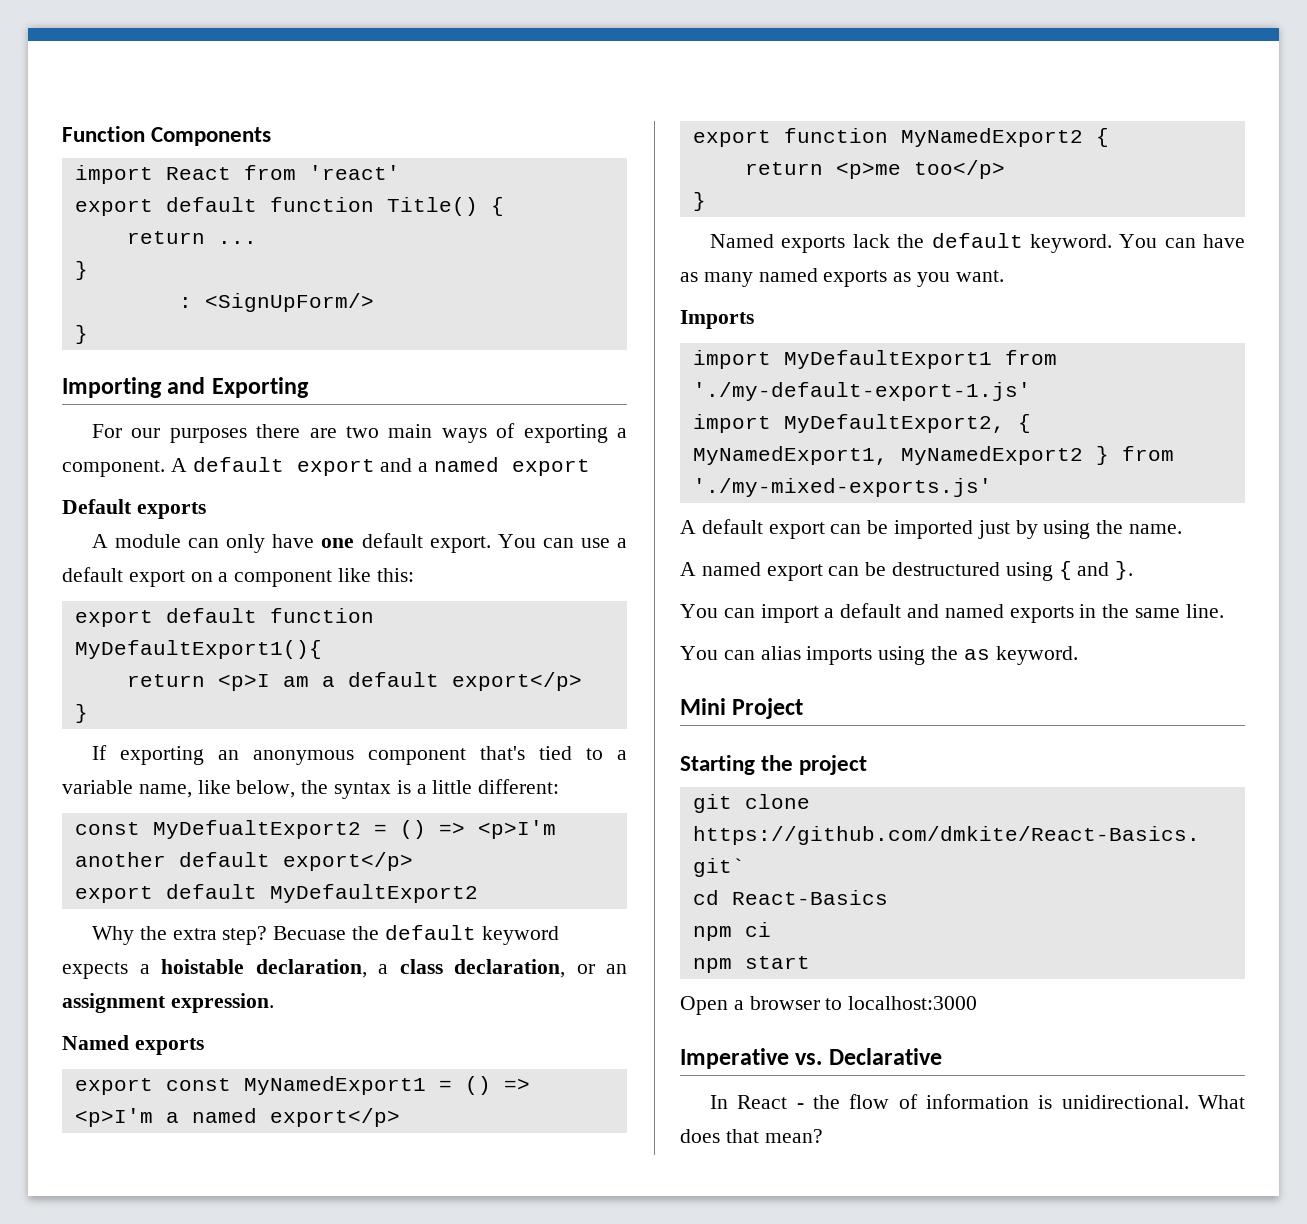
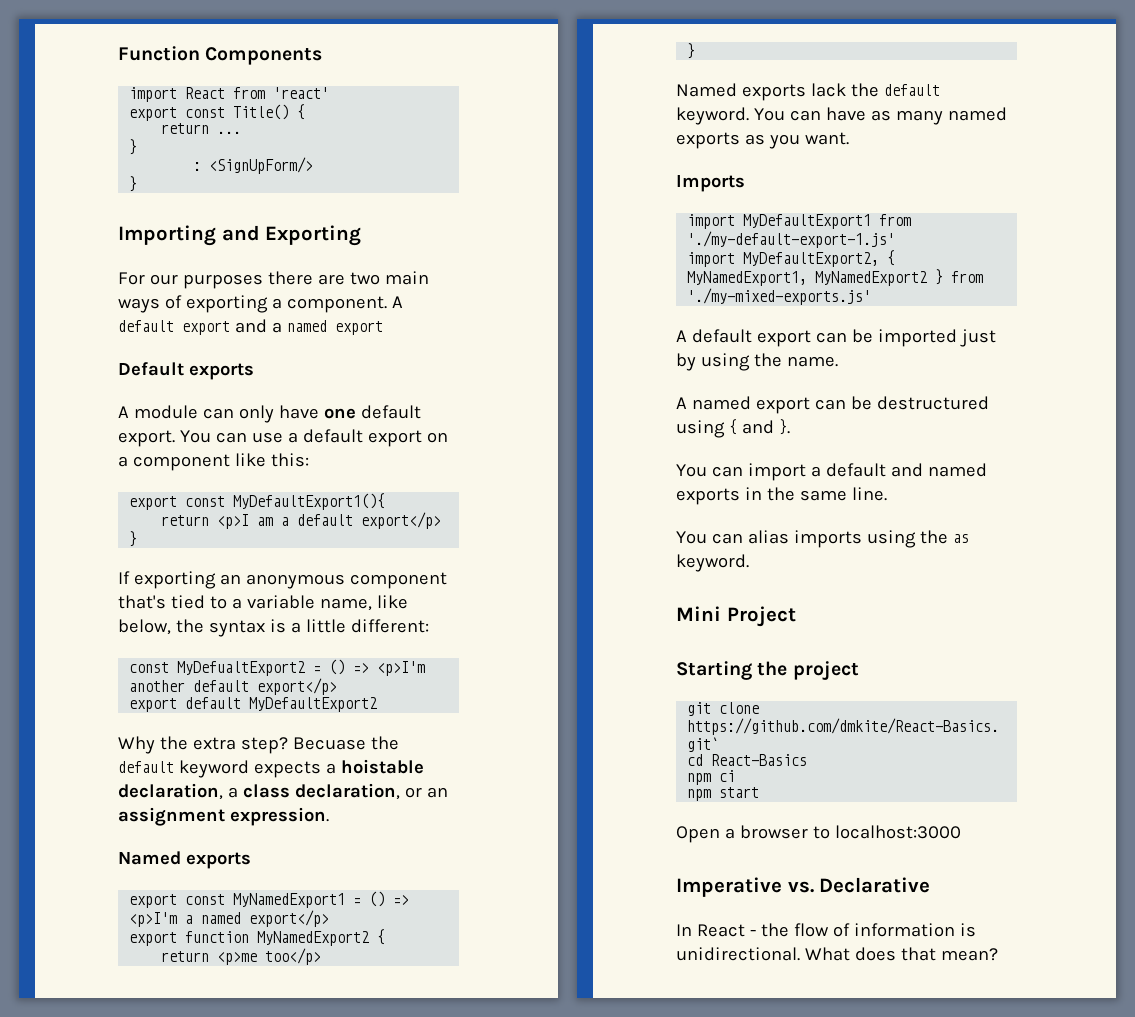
[165,197,374,212] default function -> [185,107,226,118] const
[165,608,374,623] default function -> [185,496,226,507] const

